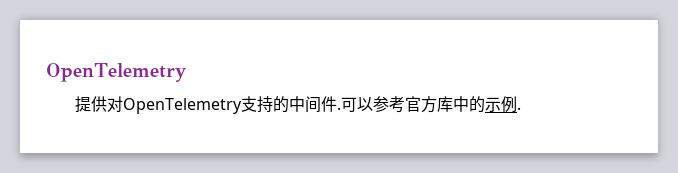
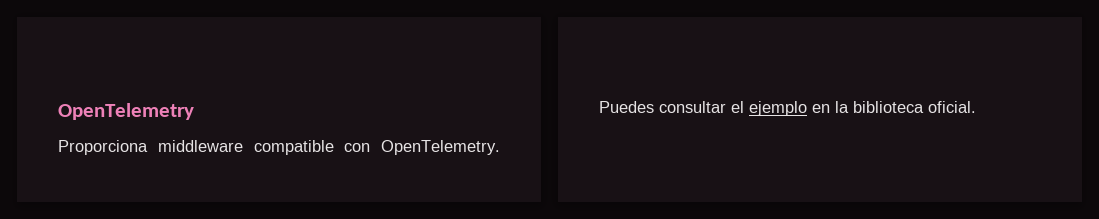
[74,96,521,114] 提供对OpenTelemetry支持的中间件.可以参考官方库中的示例. -> [58,140,500,155] [599,101,976,116] Proporciona middleware compatible con OpenTelemetry. Puedes consultar el ejemplo en la biblioteca oficial.

